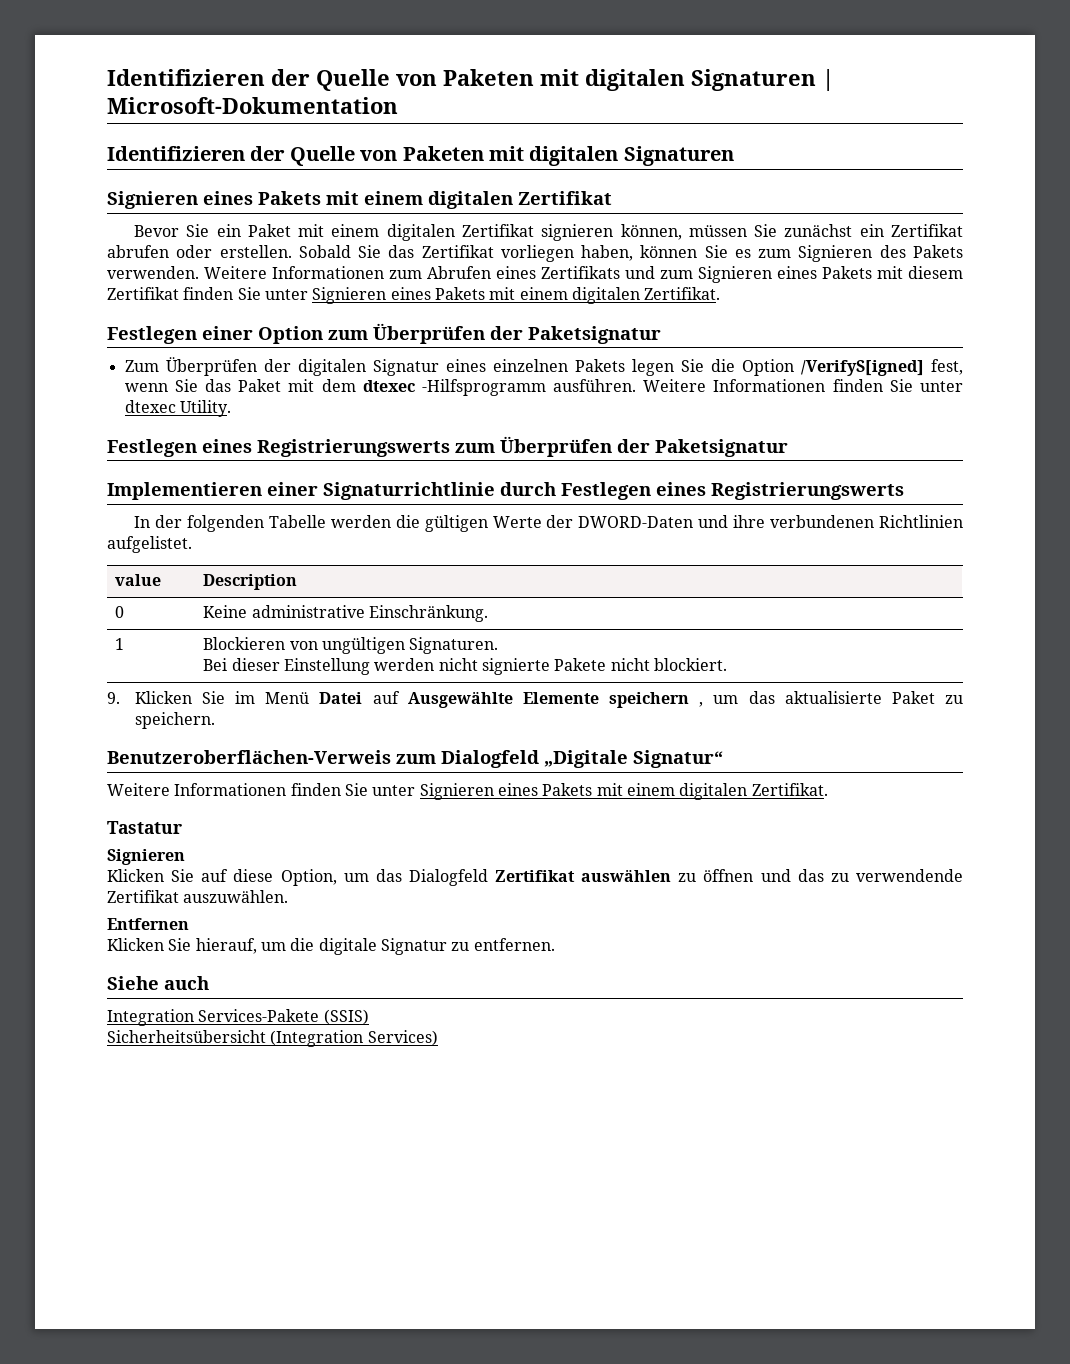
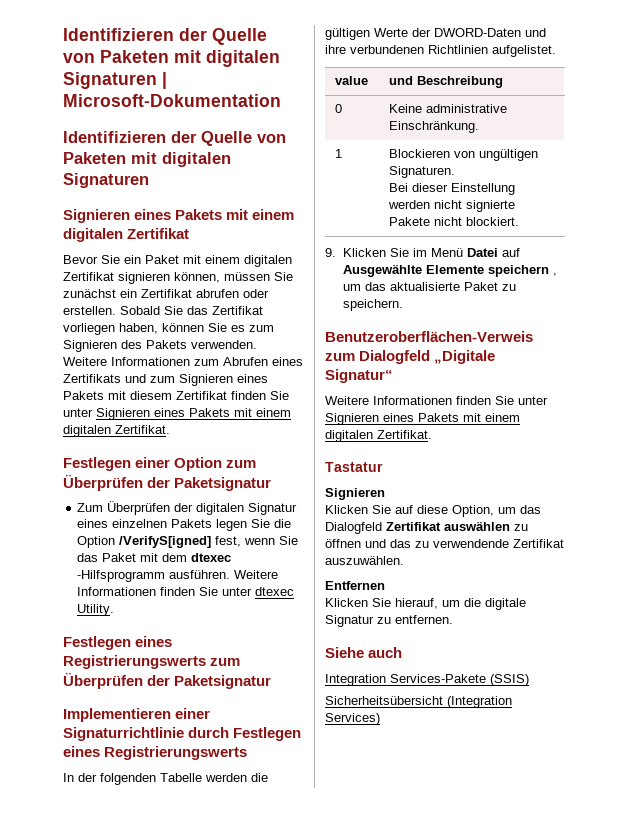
[203,574,298,590] Description -> [389,76,504,88] und Beschreibung

